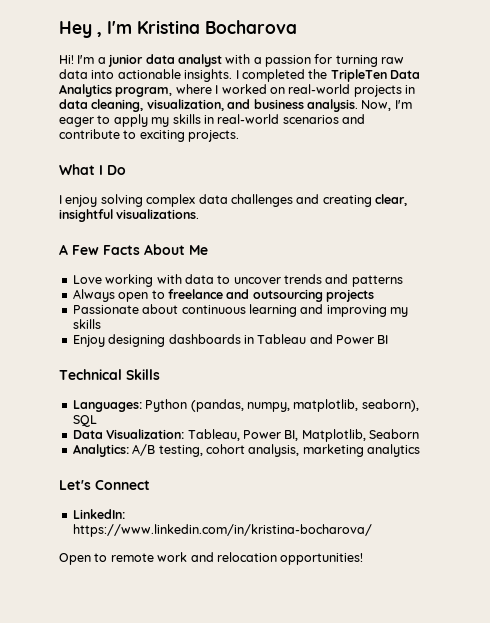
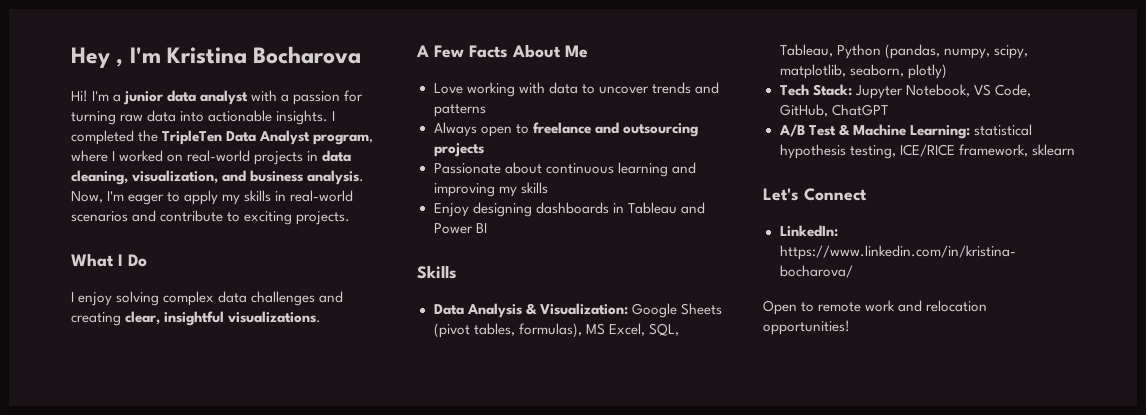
[59,84,112,97] Analytics -> [259,130,311,145] Analyst
[59,369,122,380] Technical -> (487, 228) none
[72,399,419,412] [72,415,97,427] [72,429,419,442] [72,444,420,457] Languages: Python (pandas, numpy, matplotlib, seaborn), SQL // Data Visualization: Tableau, Power BI, Matplotlib, Seaborn // Analytics: A/B testing, cohort analysis, marketing analytics -> [433,303,722,318] [433,323,679,338] [779,44,1028,59] [779,64,947,79] [779,84,1031,99] [779,104,888,117] [778,124,1032,139] [779,144,1075,159] Data Analysis & Visualization: Google Sheets (pivot tables, formulas), MS Excel, SQL, Tableau, Python (pandas, numpy, scipy, matplotlib, seaborn, plotly) // Tech Stack: Jupyter Notebook, VS Code, GitHub, ChatGPT // A/B Test & Machine Learning: statistical hypothesis testing, ICE/RICE framework, sklearn

